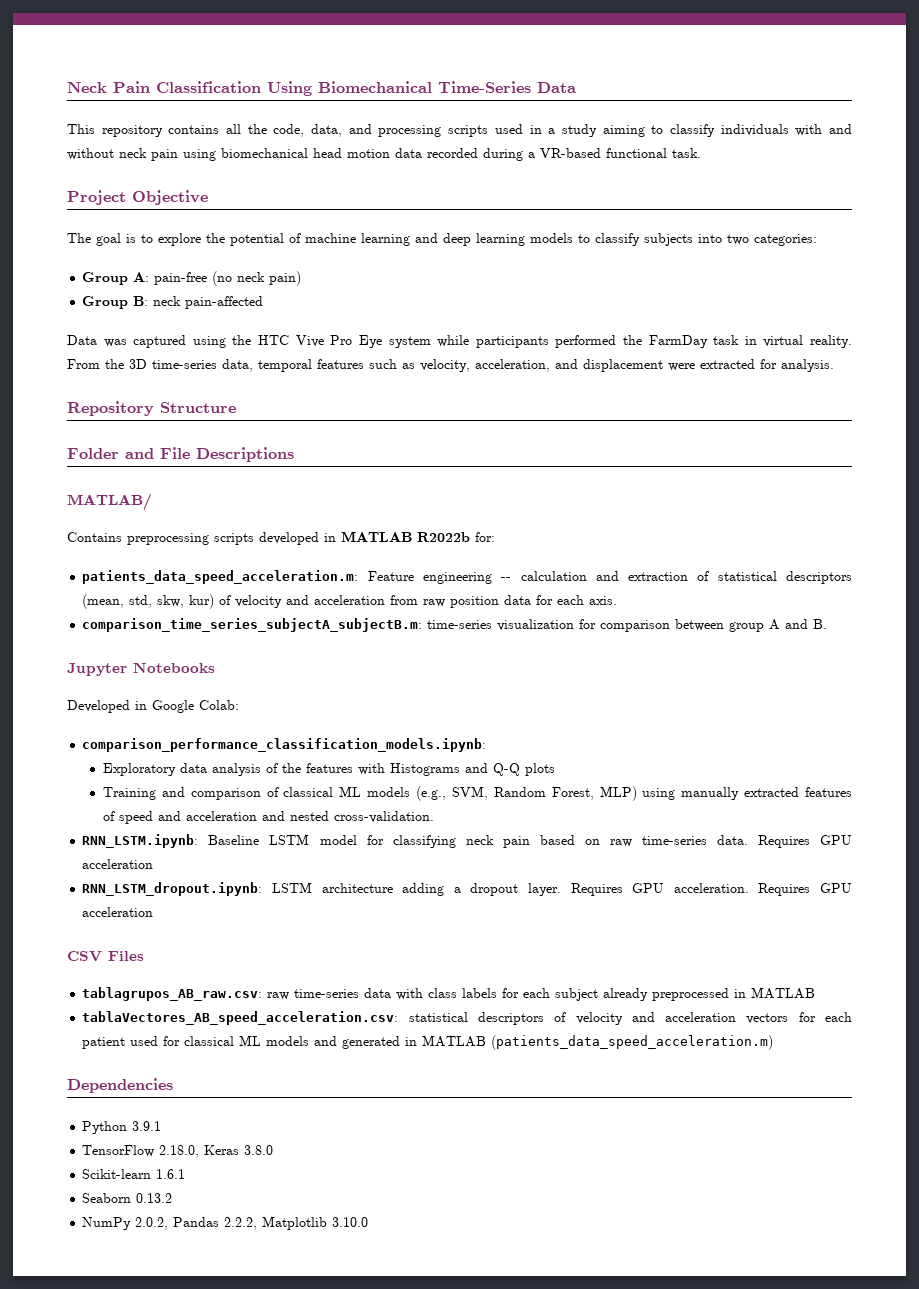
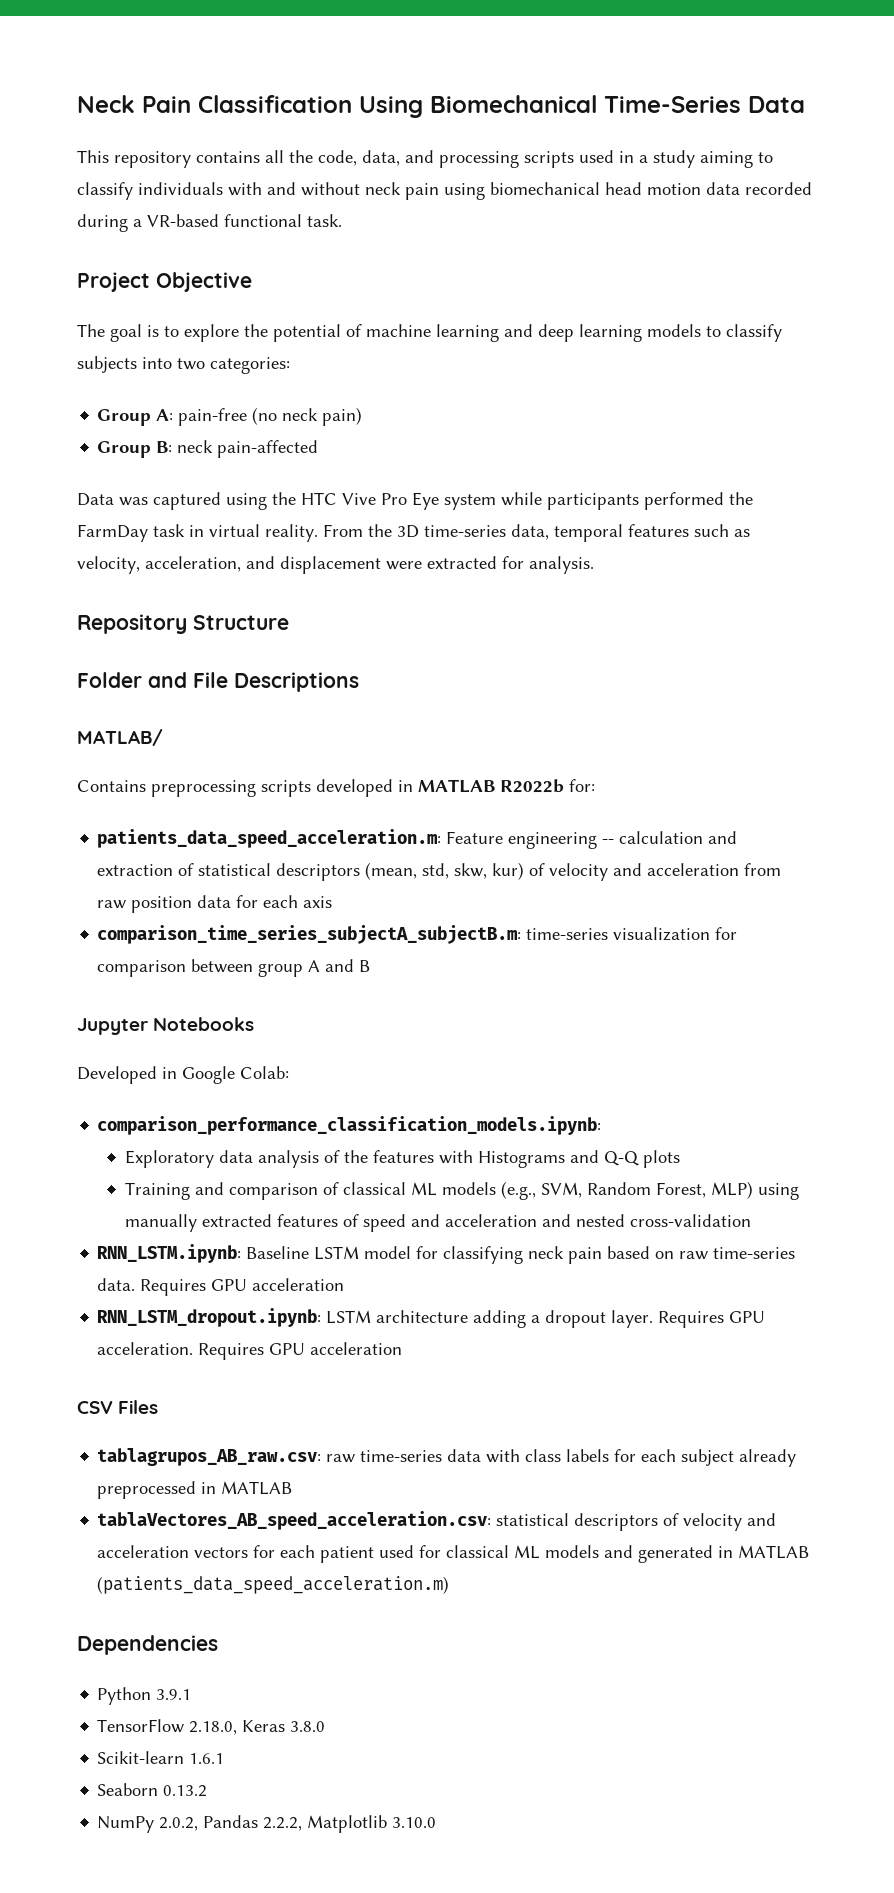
[589,596,618,605] axis. -> [303,896,333,908] axis
[813,619,828,629] B. -> [359,960,371,972] B
[333,811,434,823] cross-validation. -> [630,1214,752,1227] cross-validation

